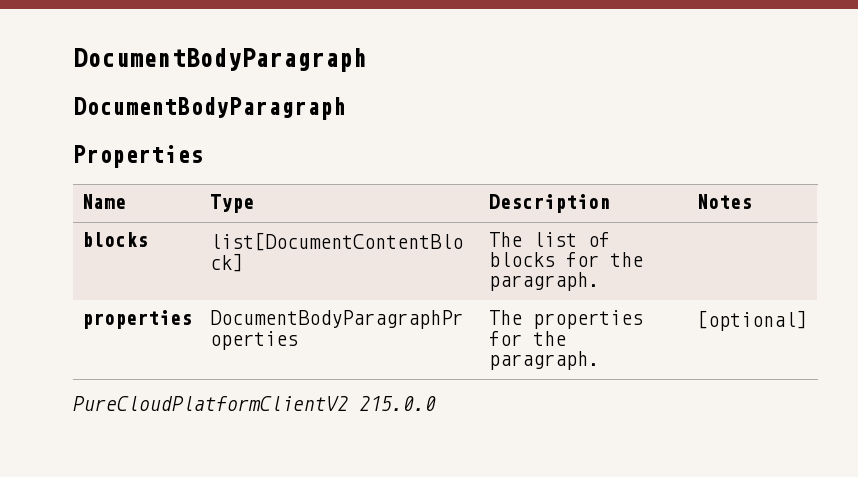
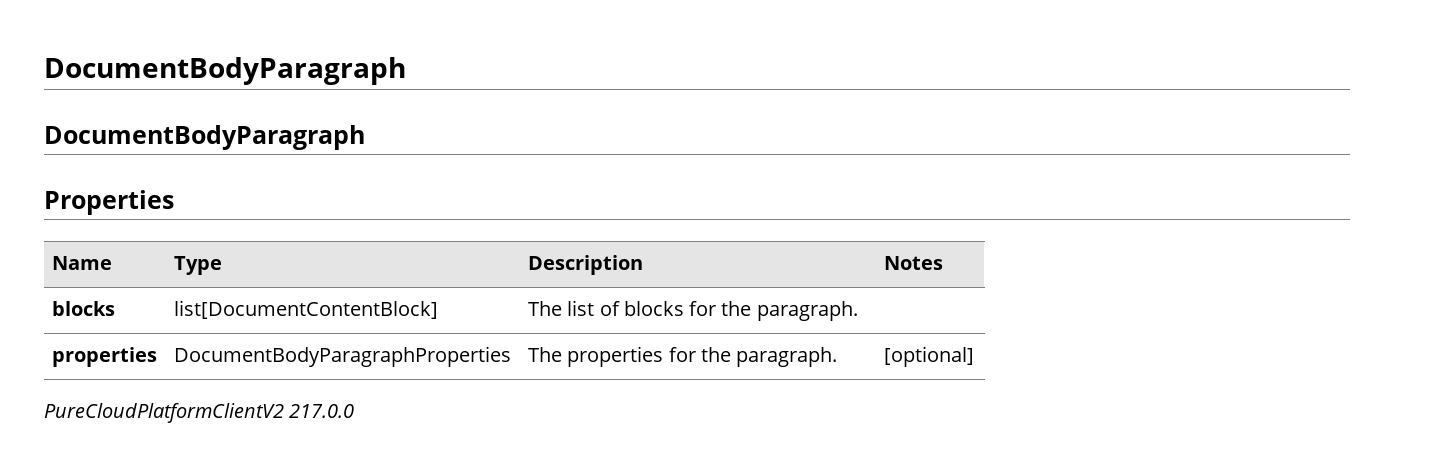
[359,396,436,411] 215.0.0 -> [289,404,355,418] 217.0.0

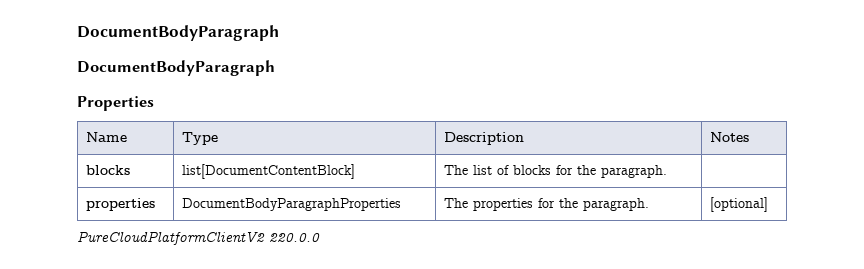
[289,404,355,418] 217.0.0 -> [269,233,320,242] 220.0.0

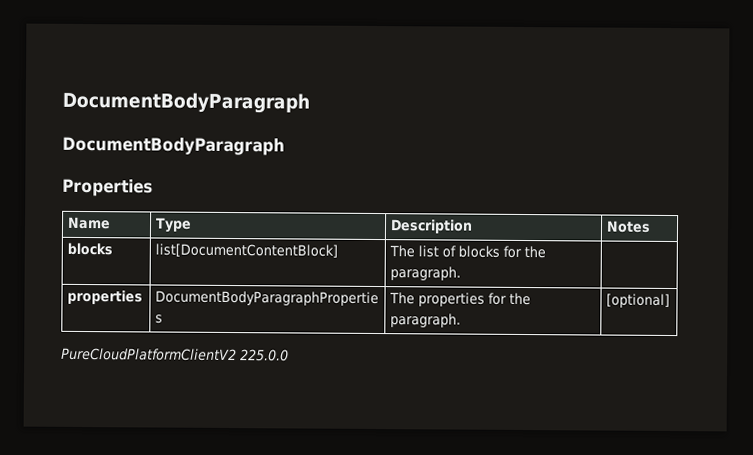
[269,233,320,242] 220.0.0 -> [240,349,289,362] 225.0.0

